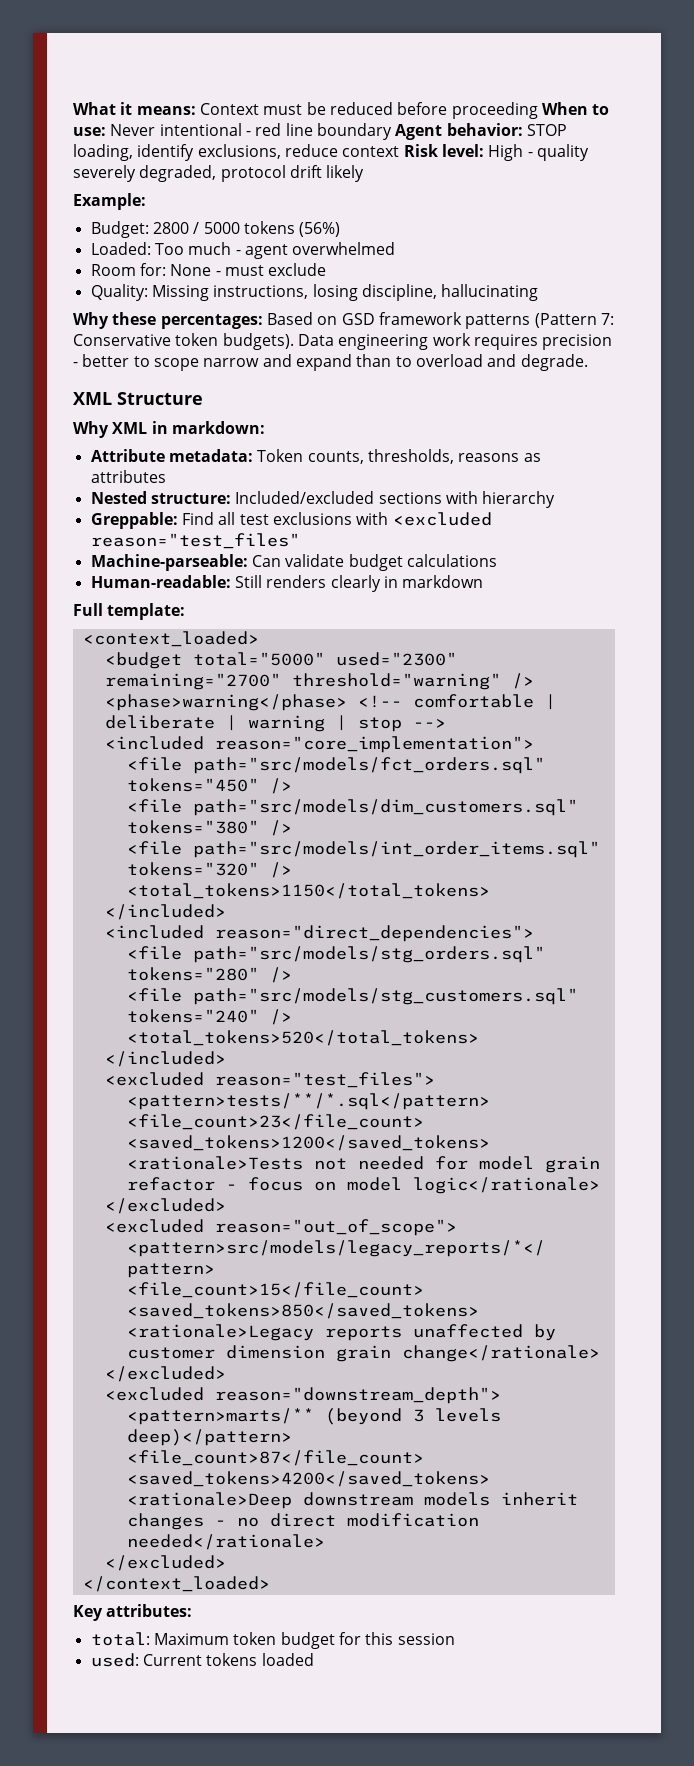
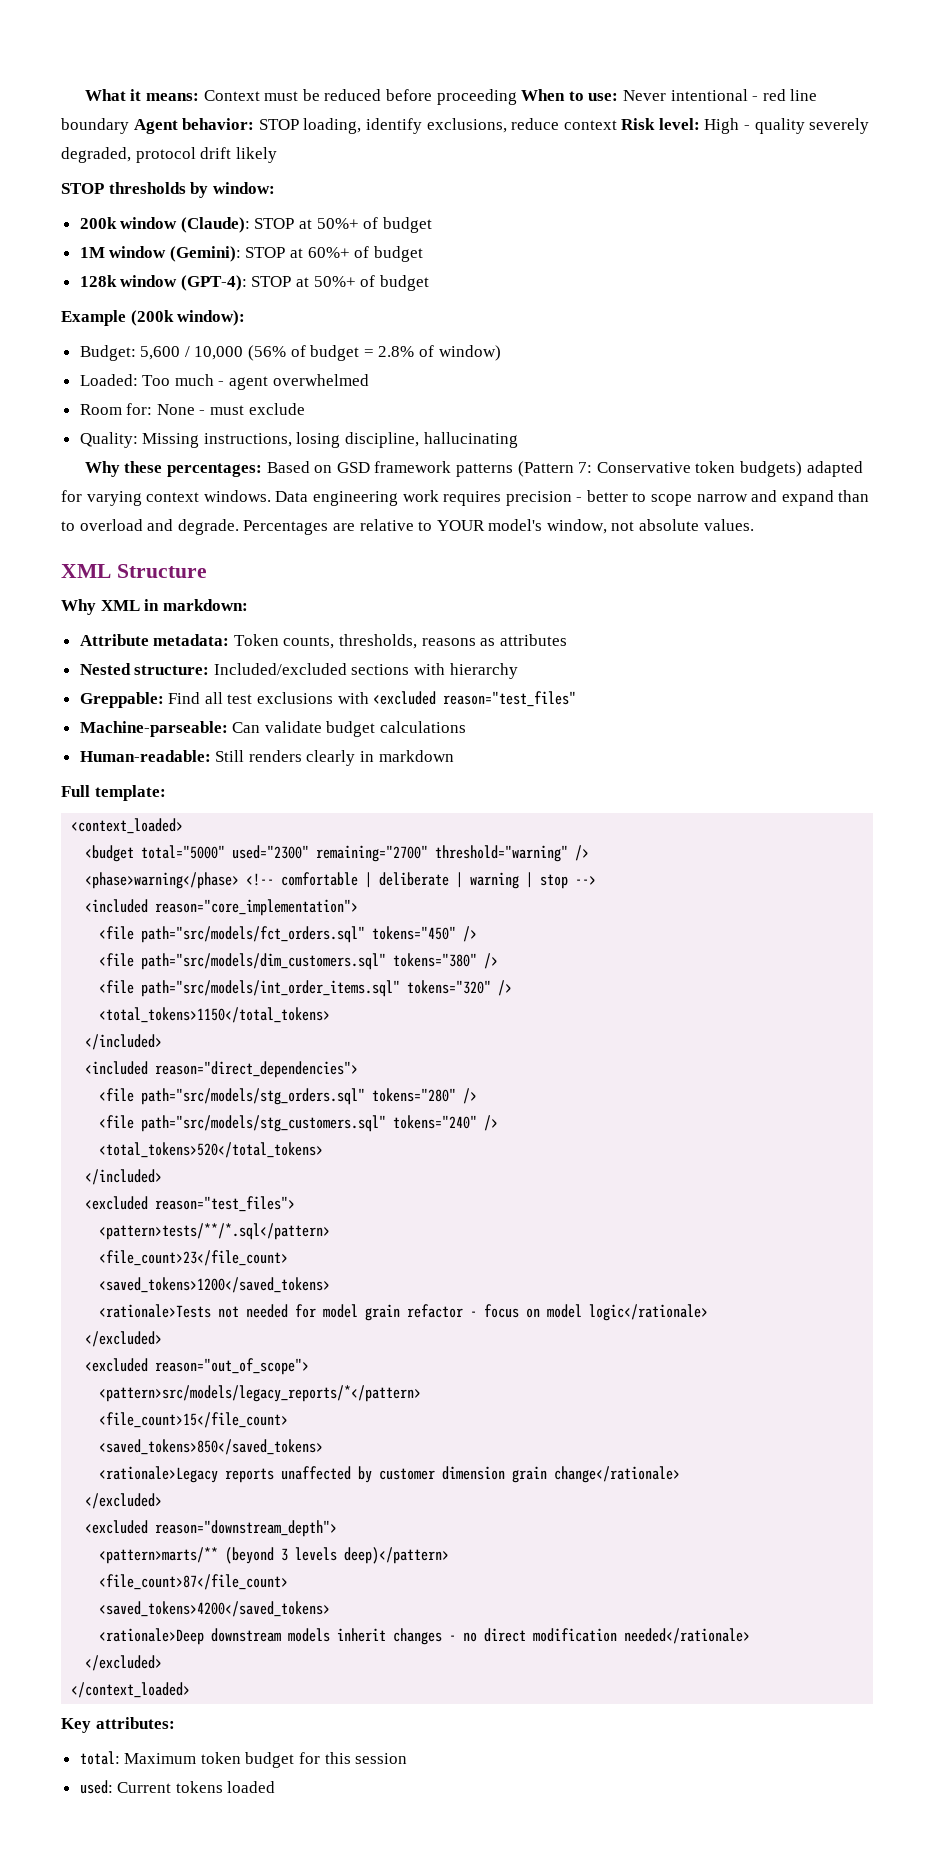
[73,193,146,210] [90,221,341,238] Example: // Budget: 2800 / 5000 tokens (56%) -> [61,182,275,198] [79,217,432,233] [79,246,423,262] [79,275,429,291] [61,310,246,326] [79,345,501,361] STOP thresholds by window: // 200k window (Claude): STOP at 50%+ of budget // 1M window (Gemini): STOP at 60%+ of budget // 128k window (GPT-4): STOP at 50%+ of budget // Example (200k window): // Budget: 5,600 / 10,000 (56% of budget = 2.8% of window)
[222,333,294,350] budgets). -> [739,461,863,477] [61,490,271,506] budgets) adapted for varying context windows.
(588, 362) none -> [243,519,754,535] Percentages are relative to YOUR model's window, not absolute values.

